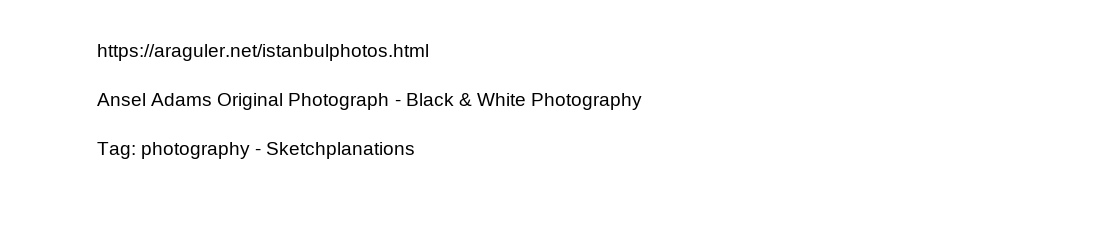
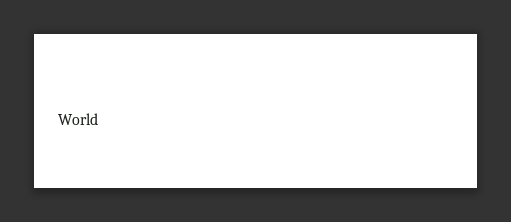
[97,44,429,61] [97,93,643,110] [97,142,416,159] https://araguler.net/istanbulphotos.html // Ansel Adams Original Photograph - Black & White Photography // Tag: photography - Sketchplanations -> [58,113,98,125] World

